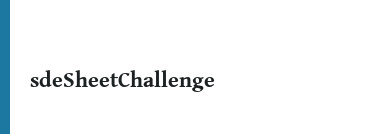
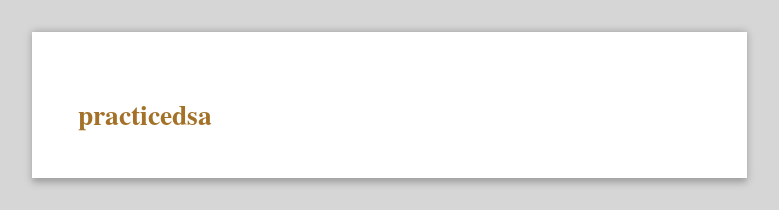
[30,70,215,92] sdeSheetChallenge -> [78,106,212,131] practicedsa

